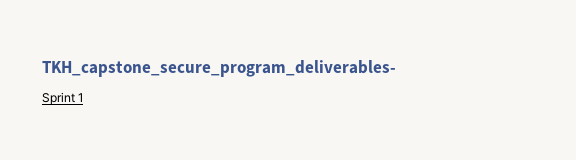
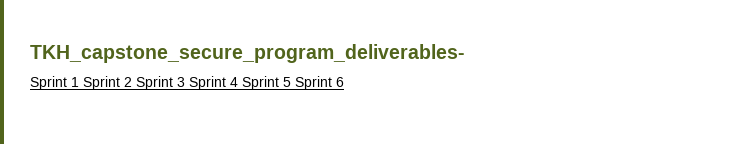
(84, 97) none -> [83,76,344,90] Sprint 2 Sprint 3 Sprint 4 Sprint 5 Sprint 6

